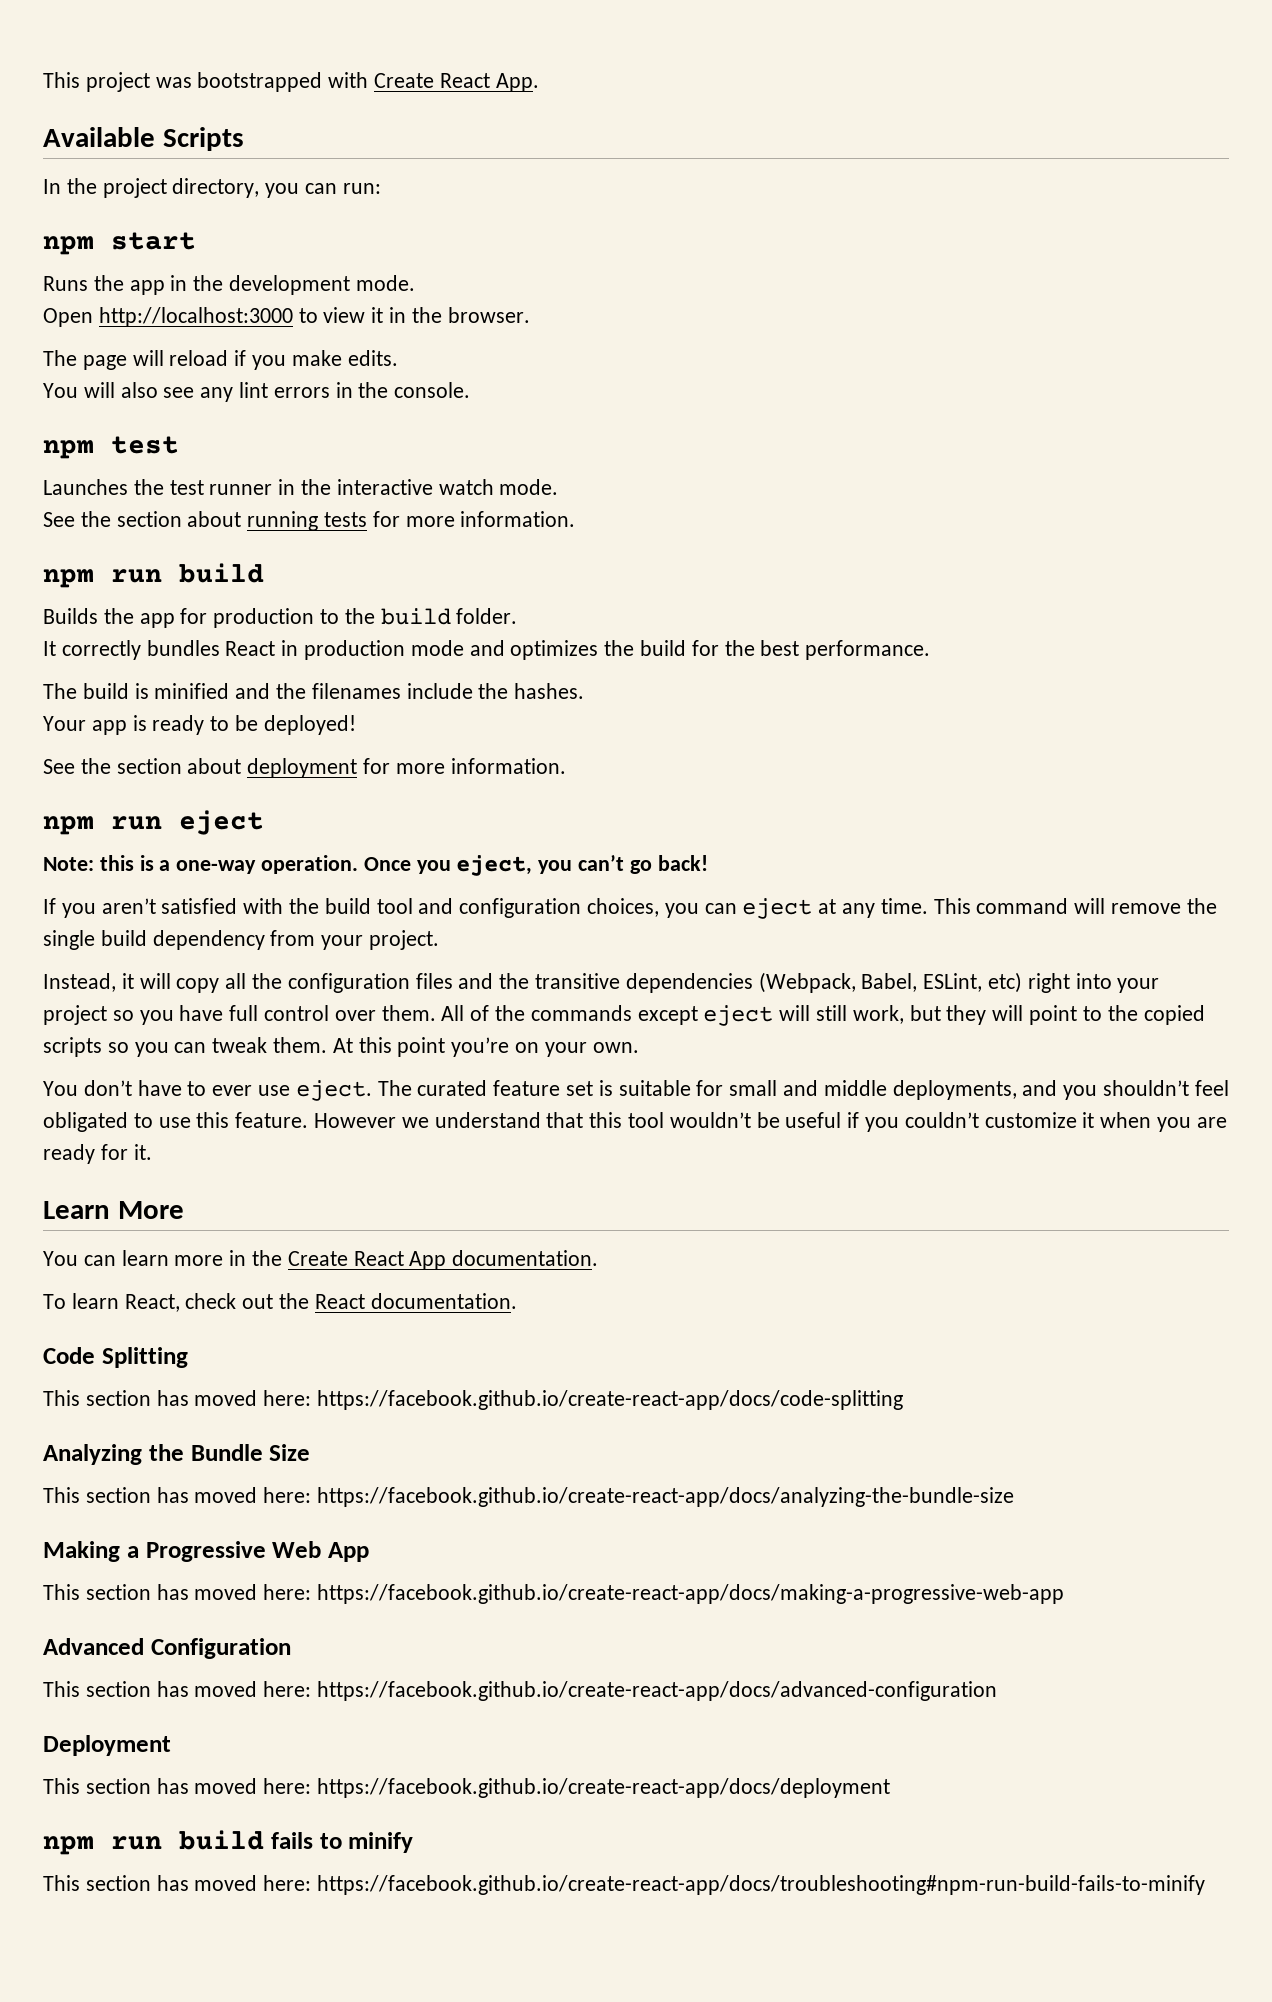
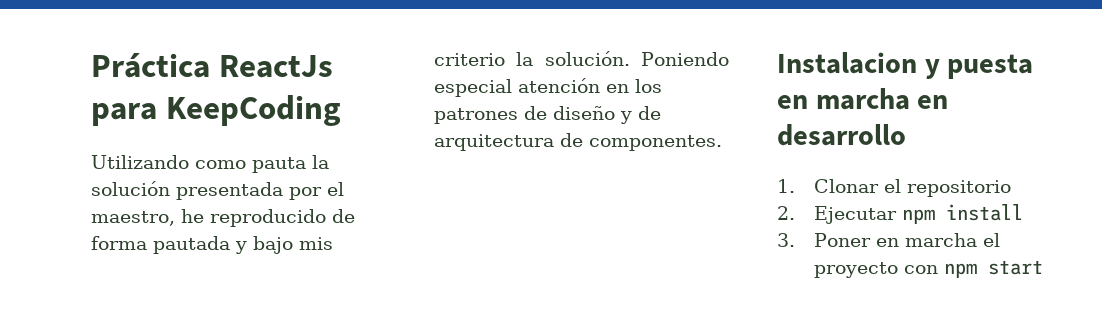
[43,72,539,92] [43,127,244,151] [43,178,381,198] [43,232,196,255] [43,275,415,295] [43,307,530,327] [43,350,398,370] [43,382,471,402] [43,436,179,459] [43,479,559,495] [43,511,576,531] [43,563,264,588] [43,608,518,628] [43,640,931,660] [43,683,585,699] [43,715,356,735] [43,758,566,778] [43,810,264,835] [43,855,708,876] [43,898,1217,919] [43,930,440,950] [43,972,1160,993] [43,1005,1205,1026] [43,1037,639,1057] [43,1080,1229,1101] [43,1112,1227,1132] [43,1144,152,1164] [43,1201,184,1219] [43,1250,599,1270] [43,1293,517,1312] [43,1347,188,1368] [43,1390,904,1410] [43,1444,311,1465] [43,1487,1015,1507] [43,1541,369,1562] [43,1584,1065,1604] [43,1638,291,1659] [43,1681,998,1701] [43,1735,171,1756] [43,1778,891,1798] [43,1830,414,1855] [43,1875,1206,1895] This project was bootstrapped with Create React App. // Available Scripts // In the project directory, you can run: // npm start // Runs the app in the development mode. // Open http://localhost:3000 to view it in the browser. // The page will reload if you make edits. // You will also see any lint errors in the console. // npm test // Launches the test runner in the interactive watch mode. // See the section about running tests for more information. // npm run build // Builds the app for production to the build folder. // It correctly bundles React in production mode and optimizes the build for the best performance. // The build is minified and the filenames include the hashes. // Your app is ready to be deployed! // See the section about deployment for more information. // npm run eject // Note: this is a one-way operation. Once you eject, you can’t go back! // If you aren’t satisfied with the build tool and configuration choices, you can eject at any time. This command will remove the single build dependency from your project. // Instead, it will copy all the configuration files and the transitive dependencies (Webpack, Babel, ESLint, etc) right into your project so you have full control over them. All of the commands except eject will still work, but they will point to the copied scripts so you can tweak them. At this point you’re on your own. // You don’t have to ever use eject. The curated feature set is suitable for small and middle deployments, and you shouldn’t feel obligated to use this feature. However we understand that this tool wouldn’t be useful if you couldn’t customize it when you are ready for it. // Learn More // You can learn more in the Create React App documentation. // To learn React, check out the React documentation. // Code Splitting // This section has moved here: https://facebook.github.io/create-react-app/docs/code-splitting // Analyzing the Bundle Size // This section has moved here: https://facebook.github.io/create-react-app/docs/analyzing-the-bundle-size // Making a Progressive Web App // This section has moved here: https://facebook.github.io/create-react-app/docs/making-a-progressive-web-app // Advanced Configuration // This section has moved here: https://facebook.github.io/create-react-app/docs/advanced-configuration // Deployment // This section has moved here: https://facebook.github.io/create-react-app/docs/deployment // npm run build fails to minify // This section has moved here: https://facebook.github.io/create-react-app/docs/troubleshooting#npm-run-build-fails-to-minify -> [91,53,333,78] [91,95,341,126] [91,155,329,173] [91,181,344,200] [91,209,355,227] [91,236,333,254] [434,51,730,66] [434,78,662,97] [434,106,661,124] [434,133,722,151] [777,52,1034,79] [777,88,949,110] [777,124,906,146] [777,179,1012,197] [777,204,1024,224] [777,233,1001,247] [814,260,1044,278] Práctica ReactJs para KeepCoding // Utilizando como pauta la solución presentada por el maestro, he reproducido de forma pautada y bajo mis criterio la solución. Poniendo especial atención en los patrones de diseño y de arquitectura de componentes. // Instalacion y puesta en marcha en desarrollo // 1. Clonar el repositorio // 2. Ejecutar npm install // 3. Poner en marcha el proyecto con npm start

